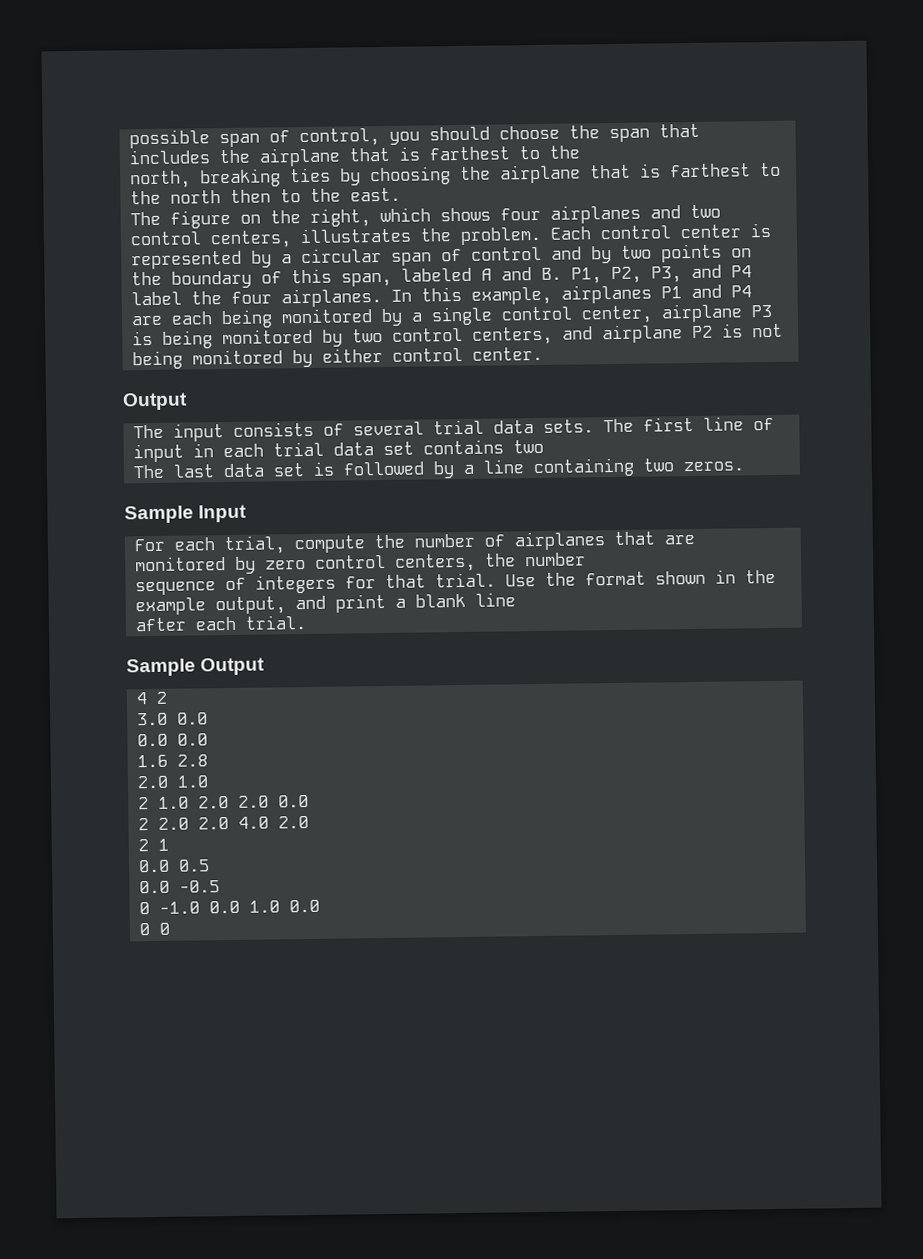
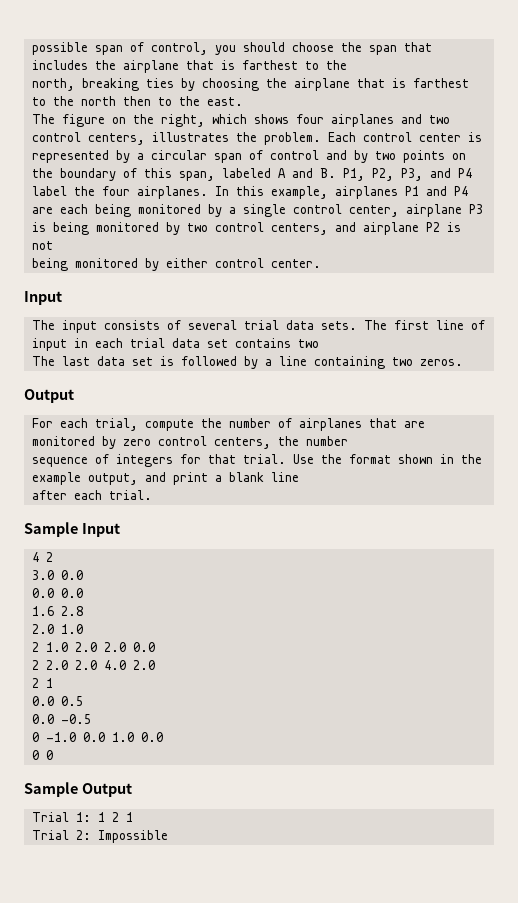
[122,392,188,411] Output -> [24,291,62,305] Input
[124,504,248,524] Sample Input -> [24,389,74,403] Output
[200,657,266,676] Output -> [81,523,120,537] Input
(170, 928) none -> [24,782,132,797] [31,812,133,822] [31,830,168,843] // Sample Output // Trial 1: 1 2 1 // Trial 2: Impossible

